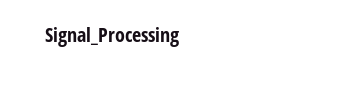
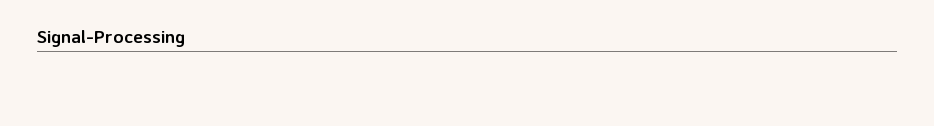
[45,27,179,47] Signal_Processing -> [37,30,185,47] Signal-Processing

